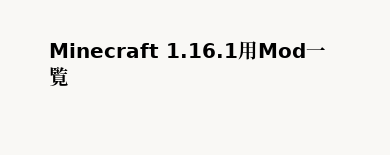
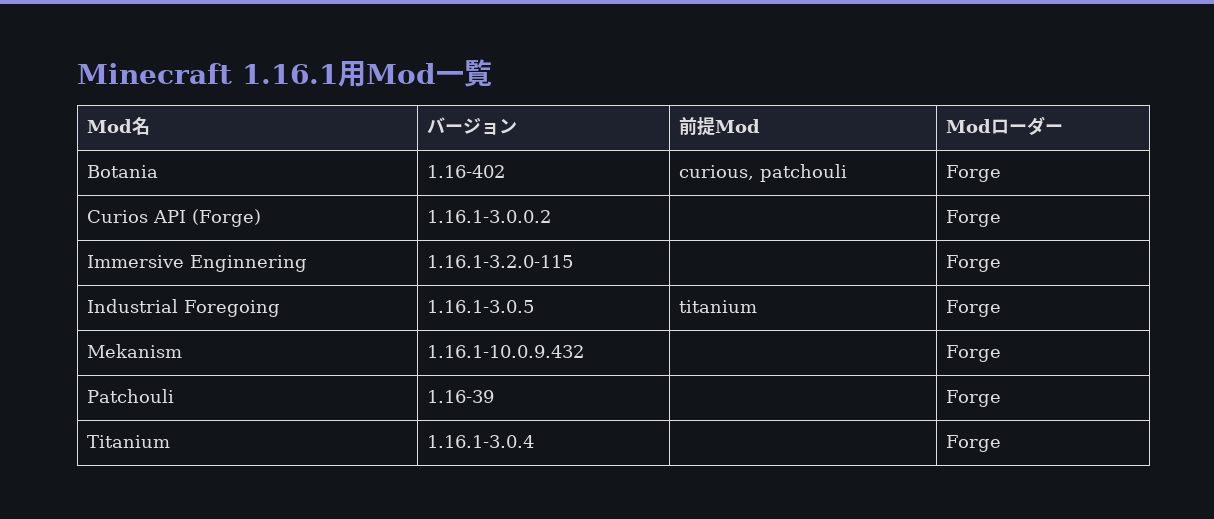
(69, 76) none -> [86,117,150,135] [426,117,517,135] [678,116,760,136] [945,116,1063,135] [86,165,158,178] [426,165,505,178] [678,164,847,182] [945,165,1001,182] [86,209,261,227] [426,210,551,223] [945,210,1001,227] [86,255,307,272] [426,255,573,268] [945,255,1001,272] [86,299,280,317] [426,300,534,313] [678,300,757,313] [945,300,1001,317] [86,344,182,358] [426,345,584,358] [945,345,1001,362] [86,389,174,403] [426,390,494,403] [945,390,1001,407] [86,435,170,448] [426,435,534,448] [945,435,1001,452] // Mod名 | バージョン | 前提Mod | Modローダー // Botania | 1.16-402 | curious, patchouli | Forge // Curios API (Forge) | 1.16.1-3.0.0.2 | | Forge // Immersive Enginnering | 1.16.1-3.2.0-115 | | Forge // Industrial Foregoing | 1.16.1-3.0.5 | titanium | Forge // Mekanism | 1.16.1-10.0.9.432 | | Forge // Patchouli | 1.16-39 | | Forge // Titanium | 1.16.1-3.0.4 | | Forge

